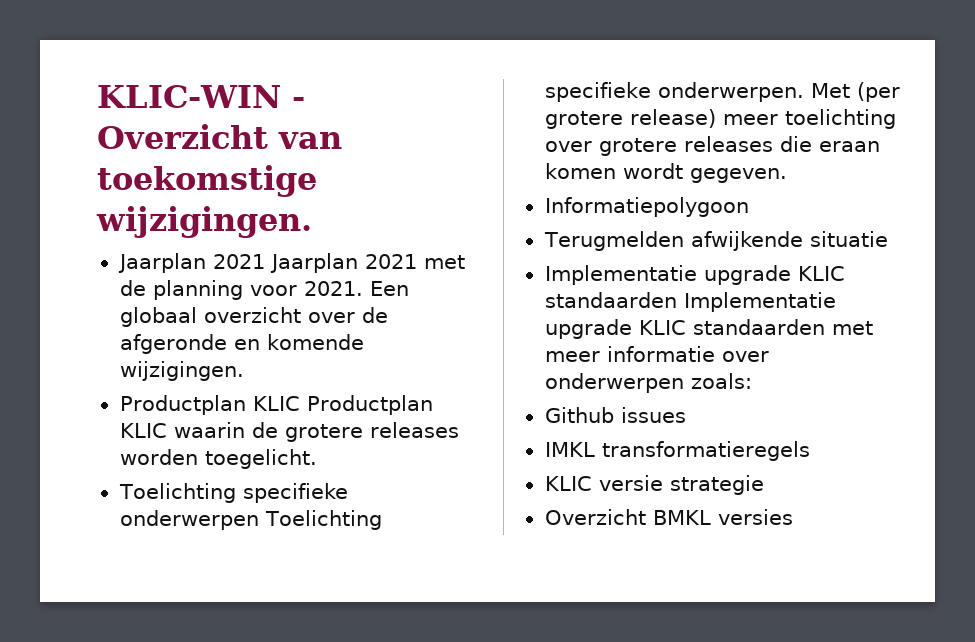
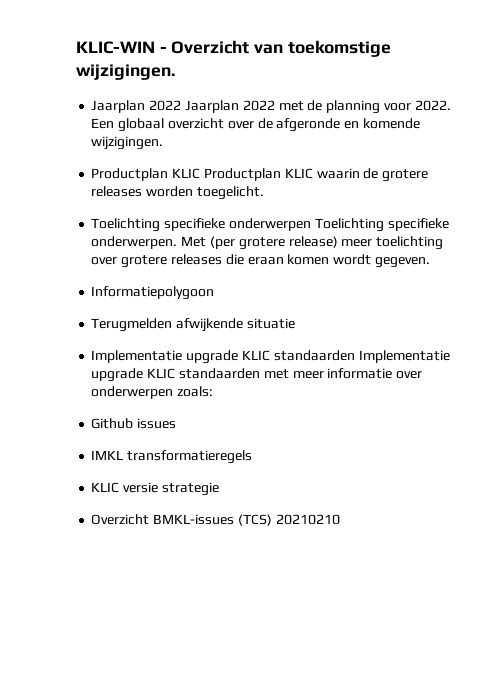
[212,253,417,273] 2021 Jaarplan 2021 -> [149,100,275,113] 2022 Jaarplan 2022
[303,281,363,296] 2021. -> [414,100,451,111] 2022.
[652,509,793,525] BMKL versies -> [153,514,340,526] BMKL-issues (TCS) 20210210

